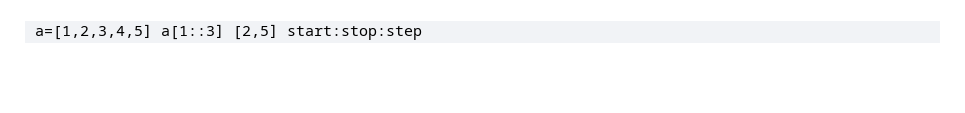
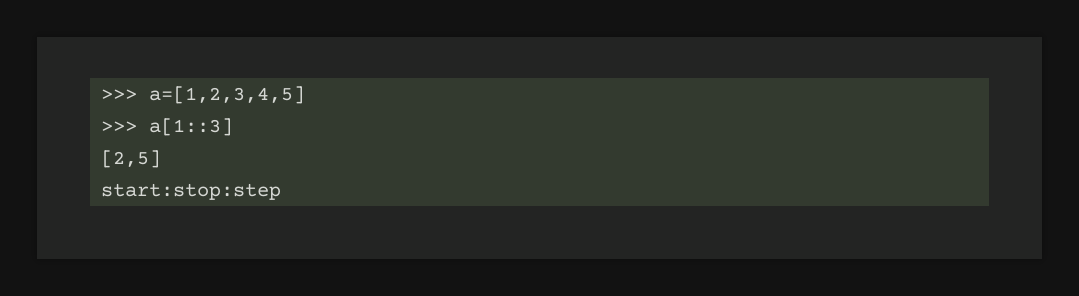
(34, 32) none -> [101,89,138,100] >>>
(152, 32) none -> [101,121,138,132] // >>>
(224, 32) none -> (234, 127) //
(278, 32) none -> (162, 159) //

